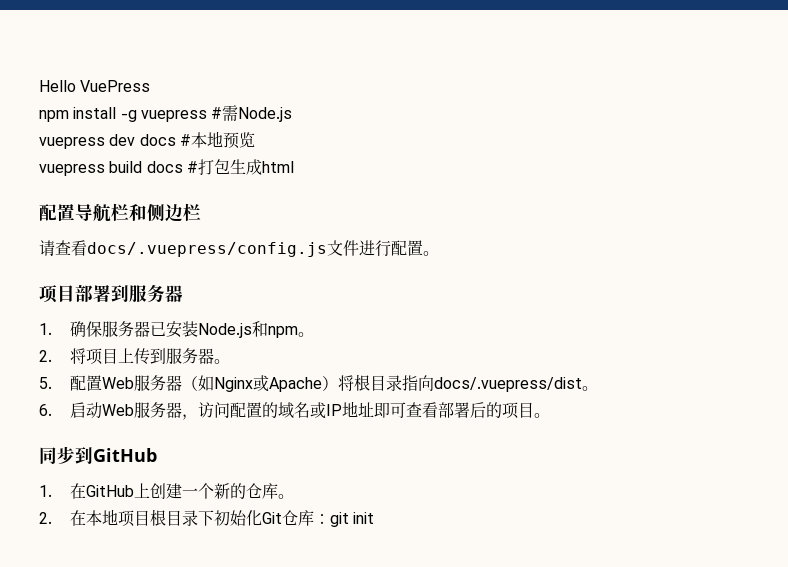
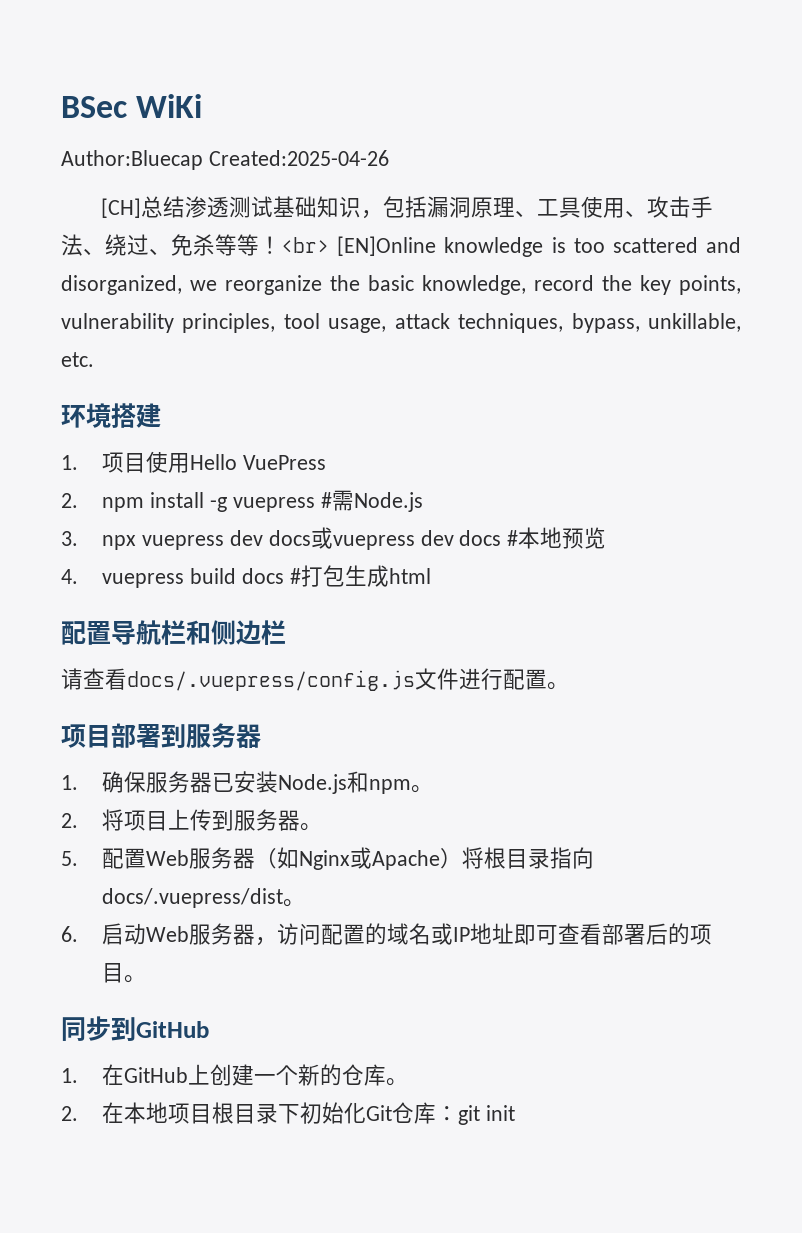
(39, 86) none -> [61,94,203,118] [61,150,389,170] [101,196,714,219] [61,234,741,257] [61,275,741,295] [61,313,742,333] [61,352,94,367] [61,403,161,428] [61,451,191,473] BSec WiKi // Author:Bluecap Created:2025-04-26 // [CH]总结渗透测试基础知识，包括漏洞原理、工具使用、攻击手法、绕过、免杀等等！<br> [EN]Online knowledge is too scattered and disorganized, we reorganize the basic knowledge, record the key points, vulnerability principles, tool usage, attack techniques, bypass, unkillable, etc. // 环境搭建 // 1.项目使用
(151, 86) none -> [61,493,78,508] 2.
(293, 114) none -> [61,527,333,550] 3. npx vuepress dev docs或
(255, 140) none -> [61,569,78,584] 4.

